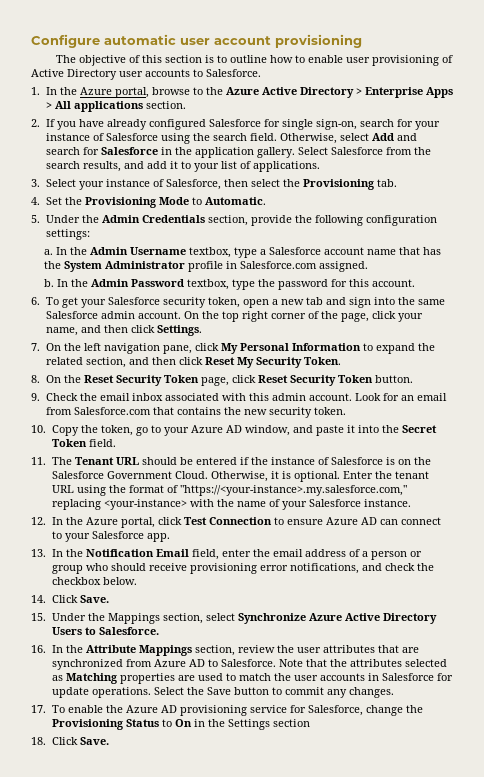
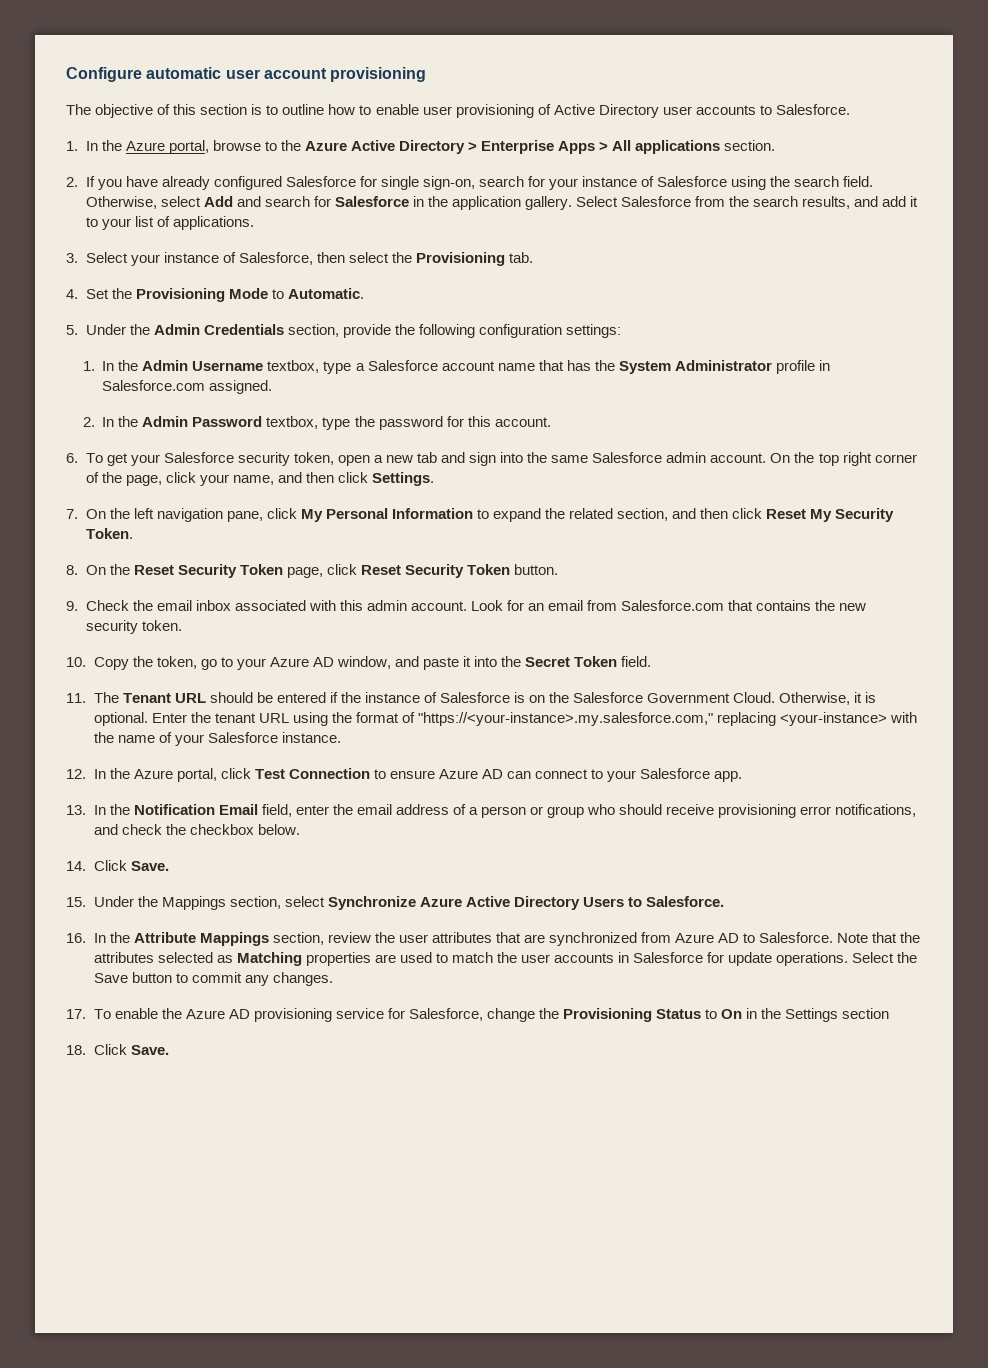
[44,249,54,255] a. -> [82,361,95,371] 1.
[44,279,55,287] b. -> [82,417,95,427] 2.

